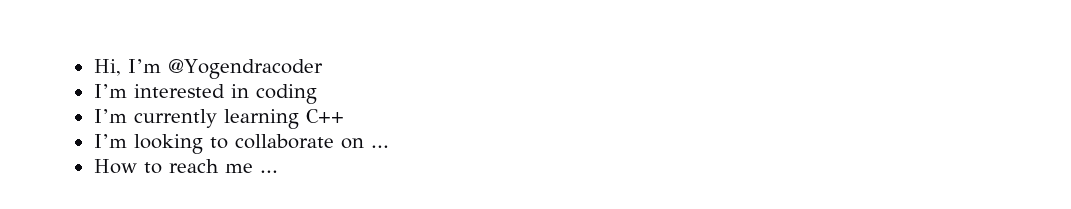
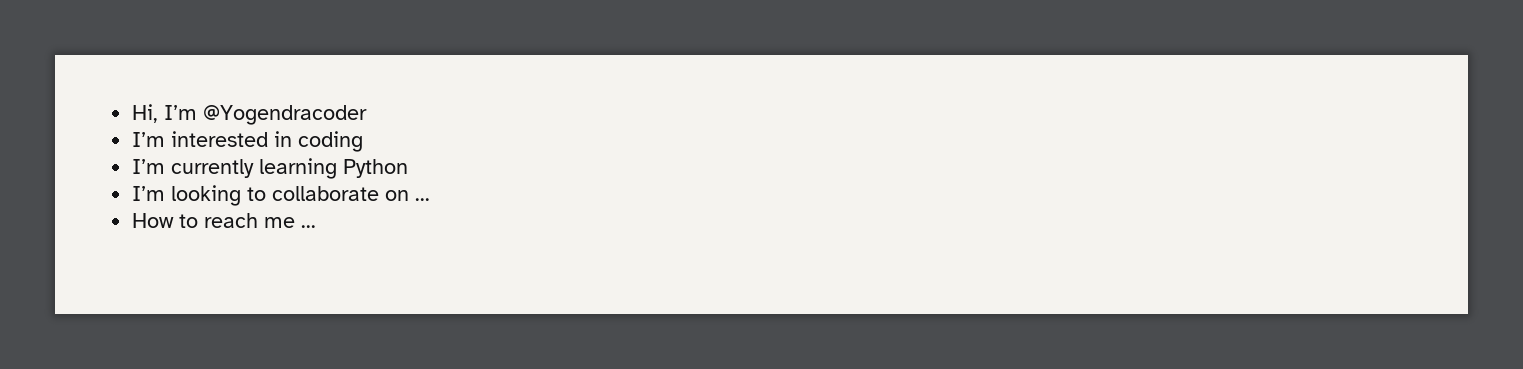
[305,109,344,123] C++ -> [343,159,409,178] Python

